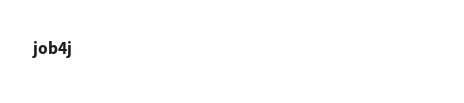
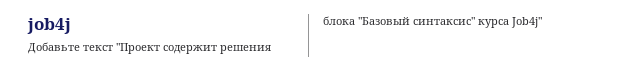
(72, 49) none -> [28,42,271,54] [323,16,542,28] // Добавьте текст "Проект содержит решения блока "Базовый синтаксис" курса Job4j"

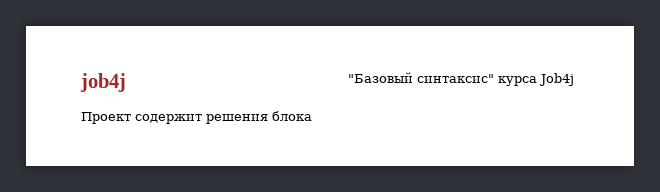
[28,42,160,54] Добавьте текст "Проект -> [81,112,131,124] Проект
[511,17,542,28] Job4j" -> [539,73,574,86] Job4j

